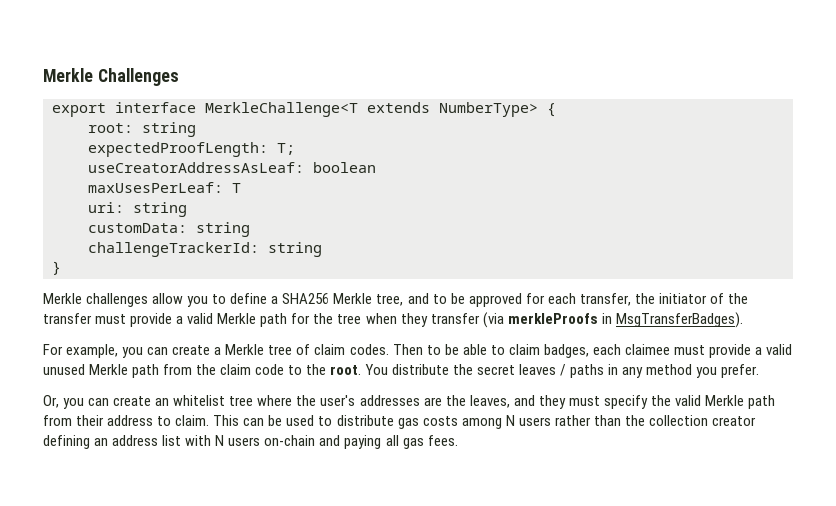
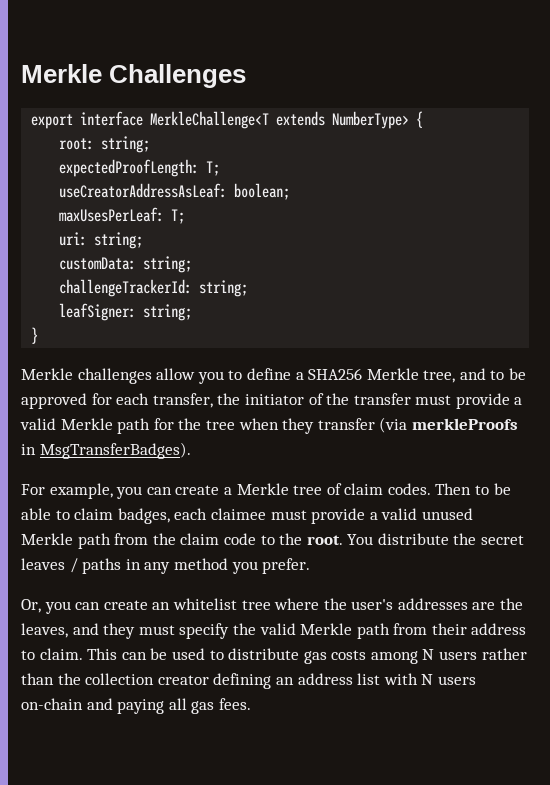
[142,122,196,137] string -> [101,136,151,153] string;
[313,162,376,173] boolean -> [234,183,291,200] boolean;
[232,183,241,193] T -> [171,209,186,224] T;
[133,202,187,217] string -> [94,232,144,249] string;
[196,222,250,237] string -> [143,256,193,273] string;
[268,242,322,257] string -> [199,280,249,297] [59,303,193,321] string; // leafSigner: string;

